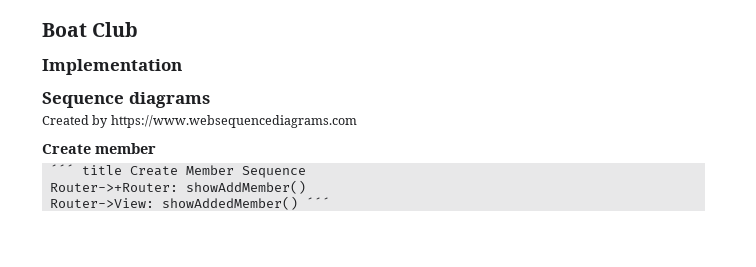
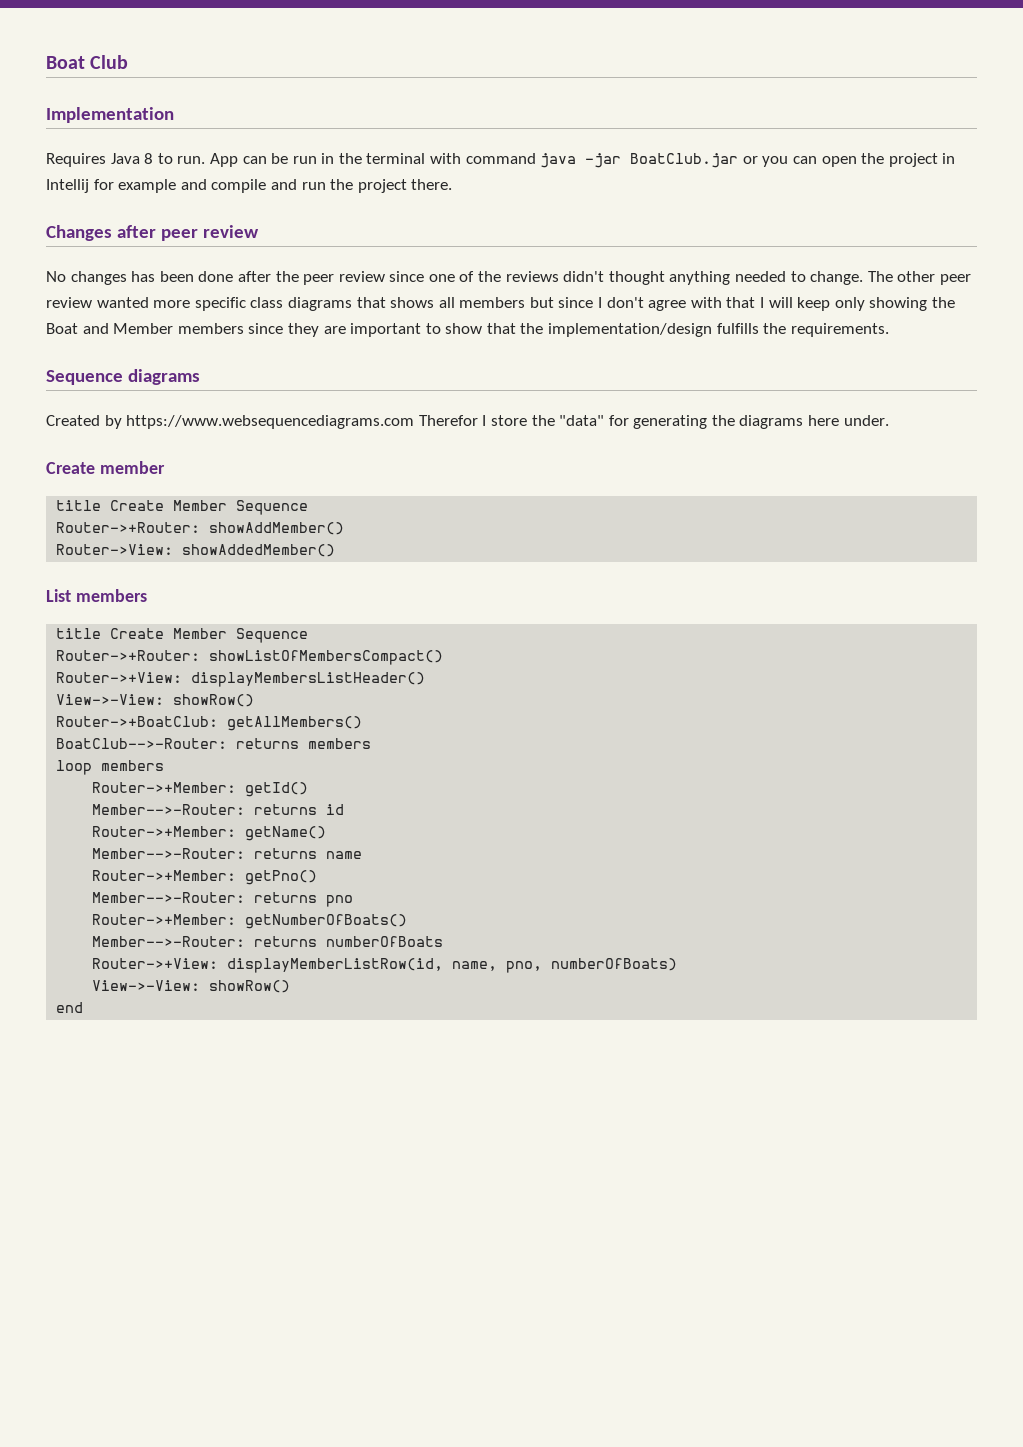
(182, 67) none -> [46,153,956,168] [46,179,453,193] [46,225,259,241] [46,271,971,285] [46,297,955,311] [46,323,889,337] // Requires Java 8 to run. App can be run in the terminal with command java -jar BoatClub.jar or you can open the project in Intellij for example and compile and run the project there. // Changes after peer review // No changes has been done after the peer review since one of the reviews didn't thought anything needed to change. The other peer review wanted more specific class diagrams that shows all members but since I don't agree with that I will keep only showing the Boat and Member members since they are important to show that the implementation/design fulfills the requirements.
(357, 121) none -> [418,415,889,429] Therefor I store the "data" for generating the diagrams here under.
[49,164,74,175] ´´´ -> (165, 467) none
[305,197,330,208] ´´´ -> [46,589,147,602] [56,628,309,643] [56,650,444,665] [56,672,426,687] [56,694,255,707] [56,716,363,731] [56,738,372,749] [56,760,165,775] [92,782,309,797] [92,804,345,815] [92,826,327,841] [92,848,363,859] [92,870,318,885] [92,892,354,907] [92,914,408,929] [92,936,444,947] [92,958,678,973] [92,980,291,993] [56,1002,84,1013] // List members // title Create Member Sequence // Router->+Router: showListOfMembersCompact() // Router->+View: displayMembersListHeader() // View->-View: showRow() // Router->+BoatClub: getAllMembers() // BoatClub-->-Router: returns members // loop members // Router->+Member: getId() // Member-->-Router: returns id // Router->+Member: getName() // Member-->-Router: returns name // Router->+Member: getPno() // Member-->-Router: returns pno // Router->+Member: getNumberOfBoats() // Member-->-Router: returns numberOfBoats // Router->+View: displayMemberListRow(id, name, pno, numberOfBoats) // View->-View: showRow() // end

